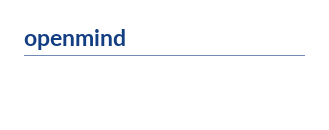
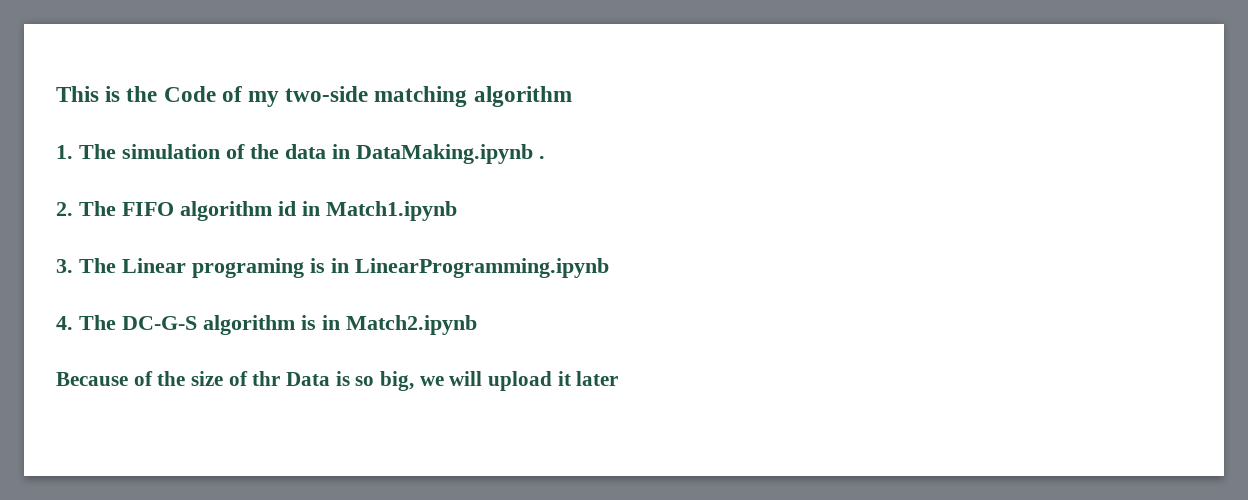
[24,29,126,50] openmind -> [56,86,572,107] [56,144,545,164] [56,201,457,221] [56,258,609,278] [56,315,477,335] [56,371,619,391] This is the Code of my two-side matching algorithm // 1. The simulation of the data in DataMaking.ipynb . // 2. The FIFO algorithm id in Match1.ipynb // 3. The Linear programing is in LinearProgramming.ipynb // 4. The DC-G-S algorithm is in Match2.ipynb // Because of the size of thr Data is so big, we will upload it later

